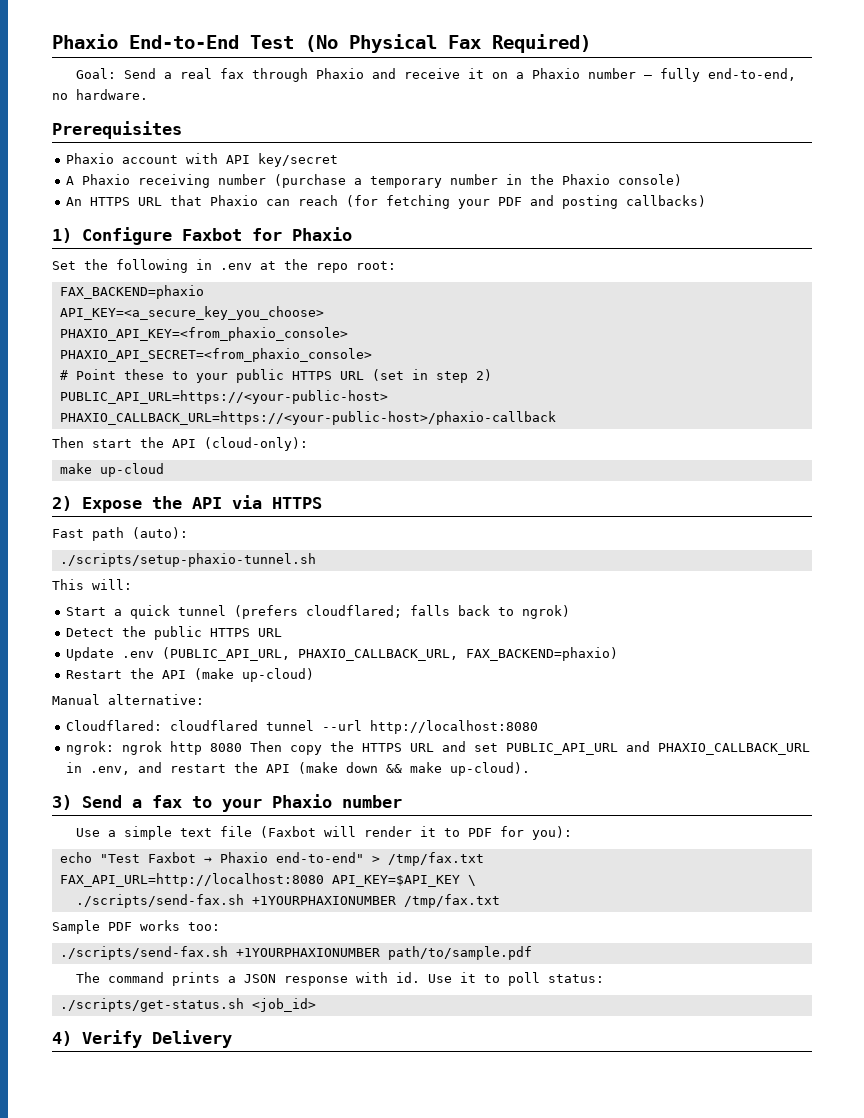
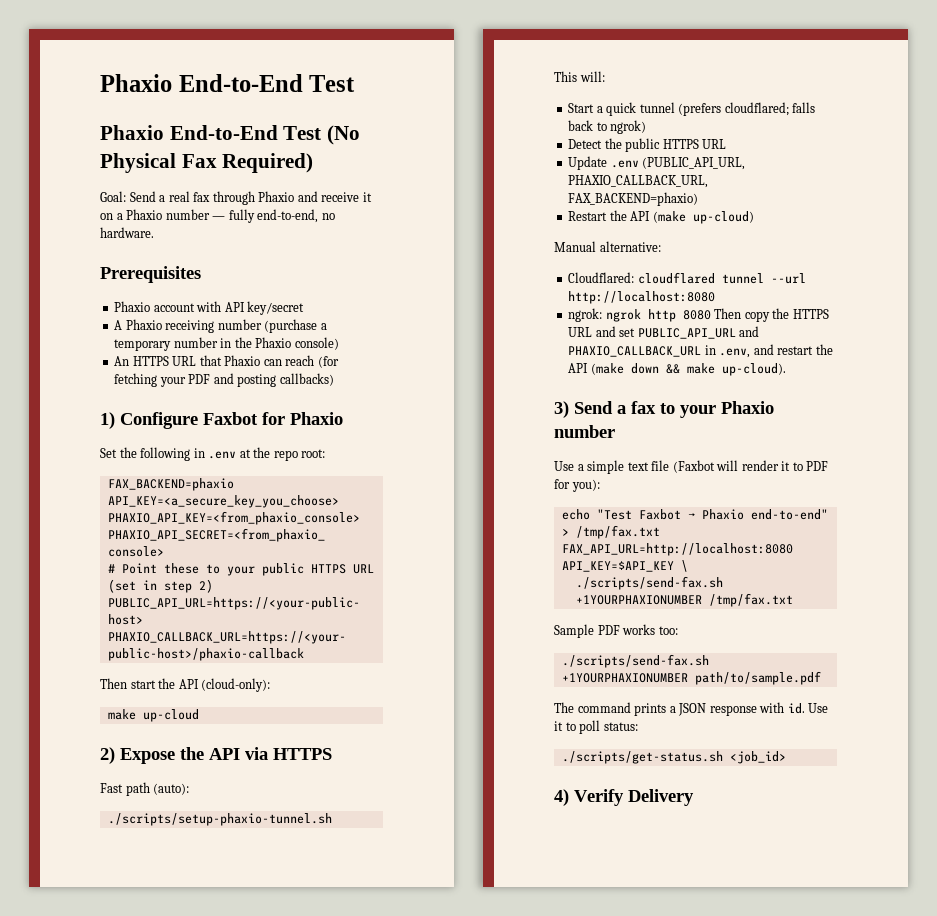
[52,34,294,49] Phaxio End-to-End Test -> [100,74,356,92] [100,125,322,140] Phaxio End-to-End Test // Phaxio End-to-End Test

